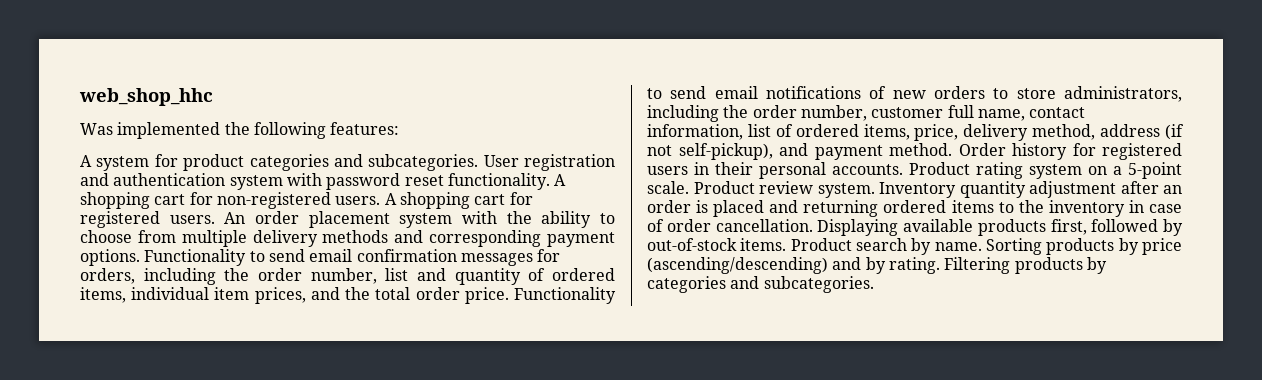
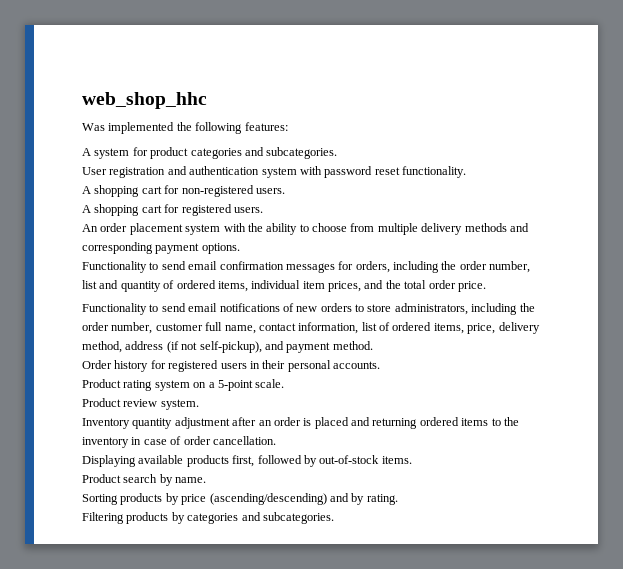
(479, 162) none -> (338, 153) //
(550, 181) none -> (466, 172) //
(381, 200) none -> (285, 191) //
(215, 219) none -> (263, 210) //
(140, 257) none -> (240, 248) //
(509, 295) none -> (486, 286) //
(952, 149) none -> (373, 345) //
(903, 169) none -> (380, 365) //
(689, 187) none -> (285, 383) //
(875, 190) none -> (199, 404) //
(813, 225) none -> (276, 440) //
(787, 244) none -> (412, 460) //
(982, 246) none -> (207, 480) //
(940, 265) none -> (398, 499) //

